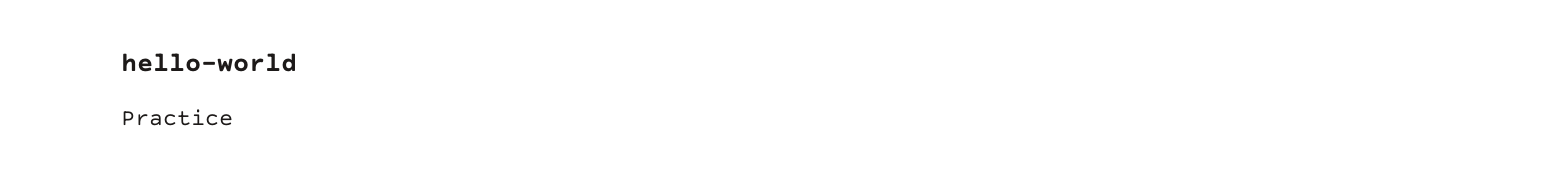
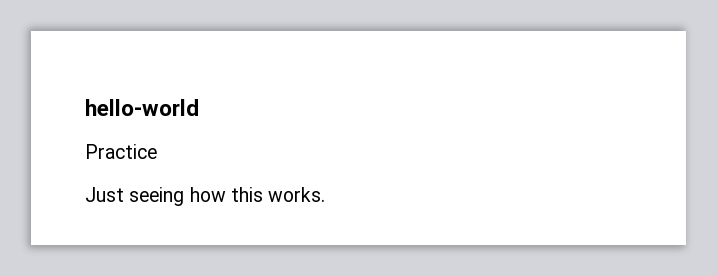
(233, 117) none -> [85,187,326,206] // Just seeing how this works.

